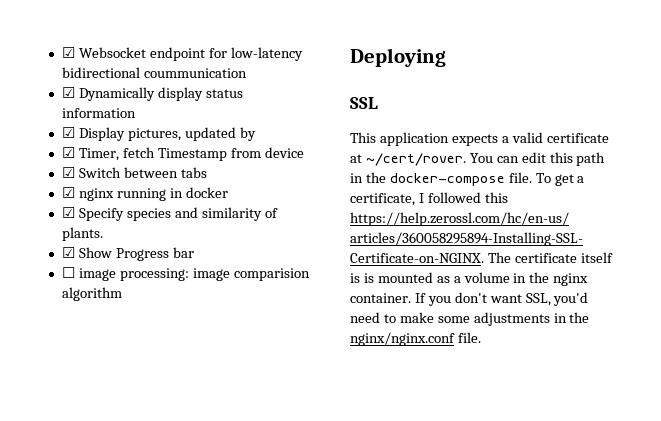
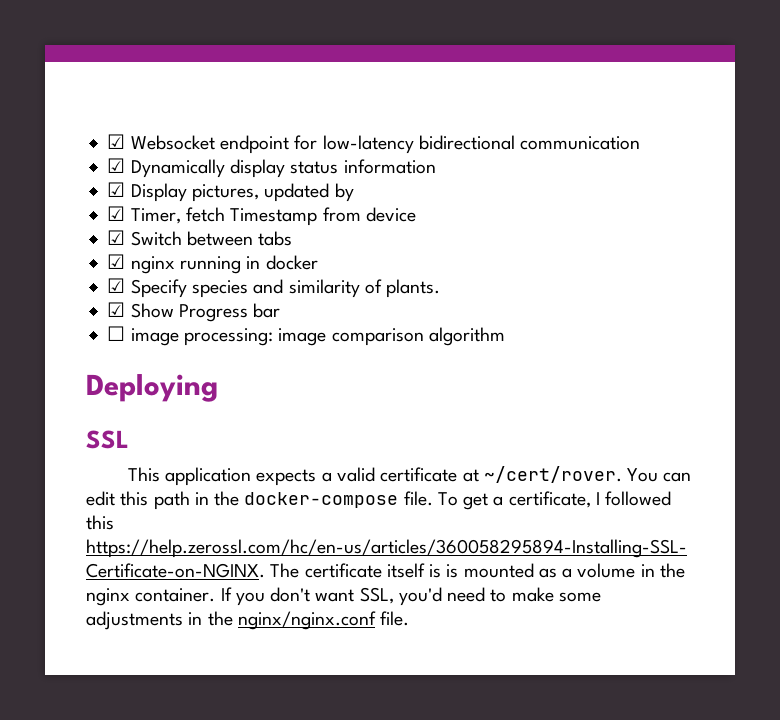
[143,68,247,78] coummunication -> [520,136,641,150] communication
[233,268,310,281] comparision -> [331,328,424,346] comparison

